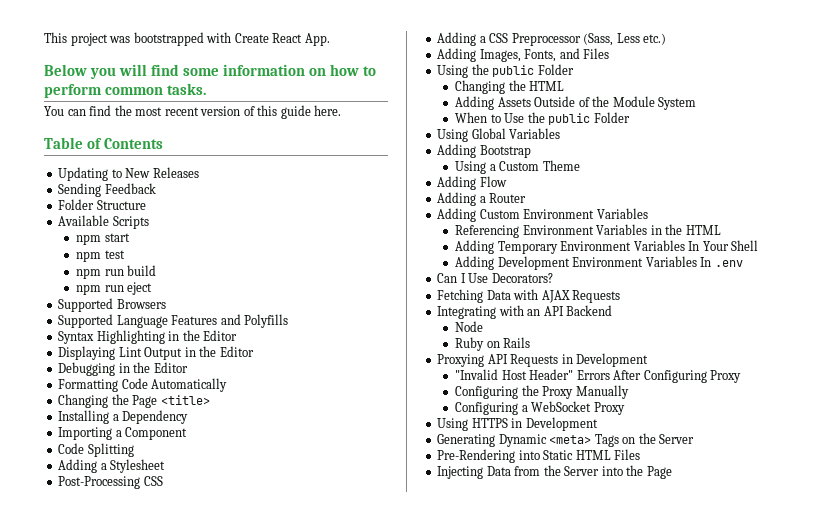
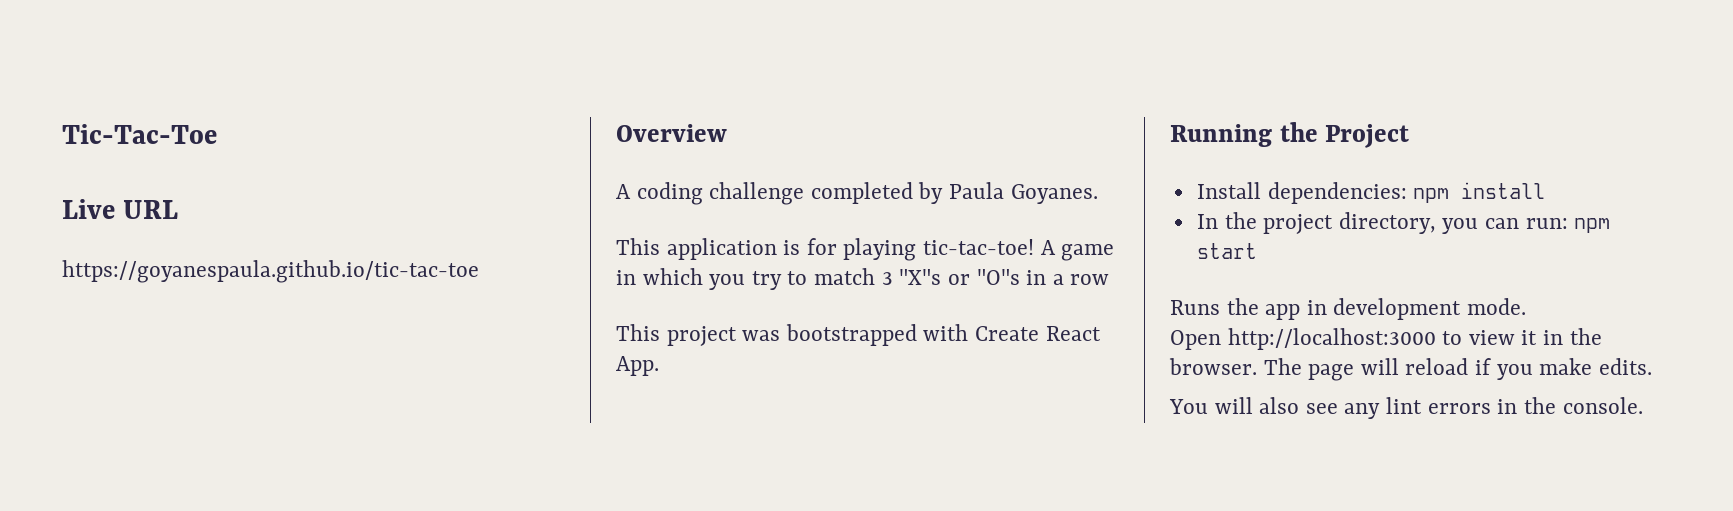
(44, 37) none -> [62,124,217,144] [62,199,179,219] [62,260,479,283] [616,124,727,142] [616,182,1098,205] [616,238,1115,261] [616,268,1110,290] Tic-Tac-Toe // Live URL // https://goyanespaula.github.io/tic-tac-toe // Overview // A coding challenge completed by Paula Goyanes. // This application is for playing tic-tac-toe! A game in which you try to match 3 "X"s or "O"s in a row //
[44,64,377,79] [44,83,207,98] [44,105,342,119] [44,137,164,149] [58,167,199,181] [58,183,156,197] [58,199,146,210] [58,215,149,229] [76,233,130,245] [76,250,125,262] [76,265,157,279] [76,282,153,295] [58,298,166,312] [58,314,289,328] [58,330,238,344] [58,346,254,360] [58,362,188,376] [58,378,228,392] [58,394,210,408] [58,410,189,424] [58,427,188,440] [58,443,134,457] [58,459,166,473] [58,476,163,489] [437,32,667,46] [437,48,610,62] [437,64,574,78] [455,80,565,94] [455,96,697,110] [455,112,630,125] [437,128,561,142] [437,144,531,158] [455,160,580,174] [437,176,507,190] [437,192,527,206] [437,208,648,222] [455,224,721,238] [455,240,759,254] [455,256,743,270] [437,273,553,283] [437,289,621,303] [437,305,613,319] [455,321,484,332] [455,337,531,351] [437,353,649,367] [455,369,742,383] [455,385,629,399] [455,401,625,415] [437,417,598,431] [437,433,695,447] [437,449,641,463] [437,465,672,479] Below you will find some information on how to perform common tasks. // You can find the most recent version of this guide here. // Table of Contents // Updating to New Releases // Sending Feedback // Folder Structure // Available Scripts // npm start // npm test // npm run build // npm run eject // Supported Browsers // Supported Language Features and Polyfills // Syntax Highlighting in the Editor // Displaying Lint Output in the Editor // Debugging in the Editor // Formatting Code Automatically // Changing the Page <title> // Installing a Dependency // Importing a Component // Code Splitting // Adding a Stylesheet // Post-Processing CSS // Adding a CSS Preprocessor (Sass, Less etc.) // Adding Images, Fonts, and Files // Using the public Folder // Changing the HTML // Adding Assets Outside of the Module System // When to Use the public Folder // Using Global Variables // Adding Bootstrap // Using a Custom Theme // Adding Flow // Adding a Router // Adding Custom Environment Variables // Referencing Environment Variables in the HTML // Adding Temporary Environment Variables In Your Shell // Adding Development Environment Variables In .env // Can I Use Decorators? // Fetching Data with AJAX Requests // Integrating with an API Backend // Node // Ruby on Rails // Proxying API Requests in Development // "Invalid Host Header" Errors After Configuring Proxy // Configuring the Proxy Manually // Configuring a WebSocket Proxy // Using HTTPS in Development // Generating Dynamic <meta> Tags on the Server // Pre-Rendering into Static HTML Files // Injecting Data from the Server into the Page -> [1170,122,1410,148] [1196,182,1546,204] [1196,212,1611,234] [1196,243,1257,259] [1170,298,1527,320] [1170,328,1602,350] [1169,358,1652,381] [1169,397,1643,419] Running the Project // Install dependencies: npm install // In the project directory, you can run: npm start // Runs the app in development mode. // Open http://localhost:3000 to view it in the browser. The page will reload if you make edits. // You will also see any lint errors in the console.

